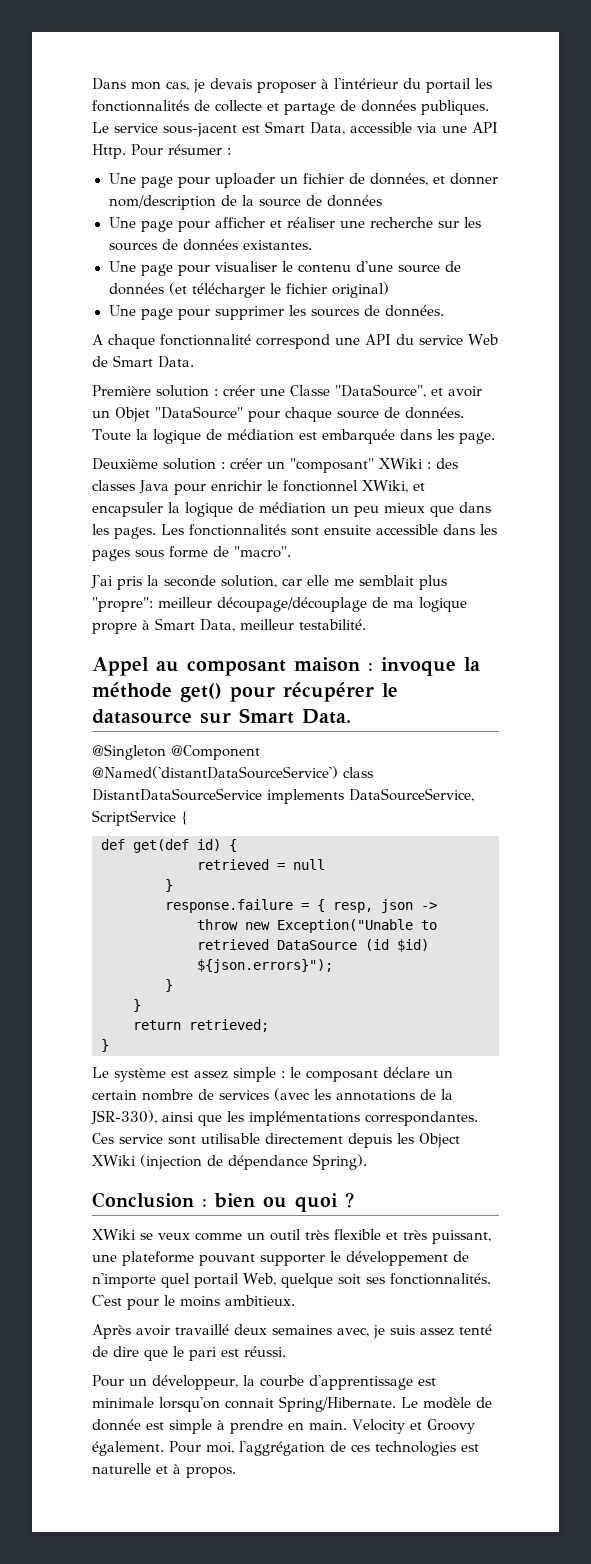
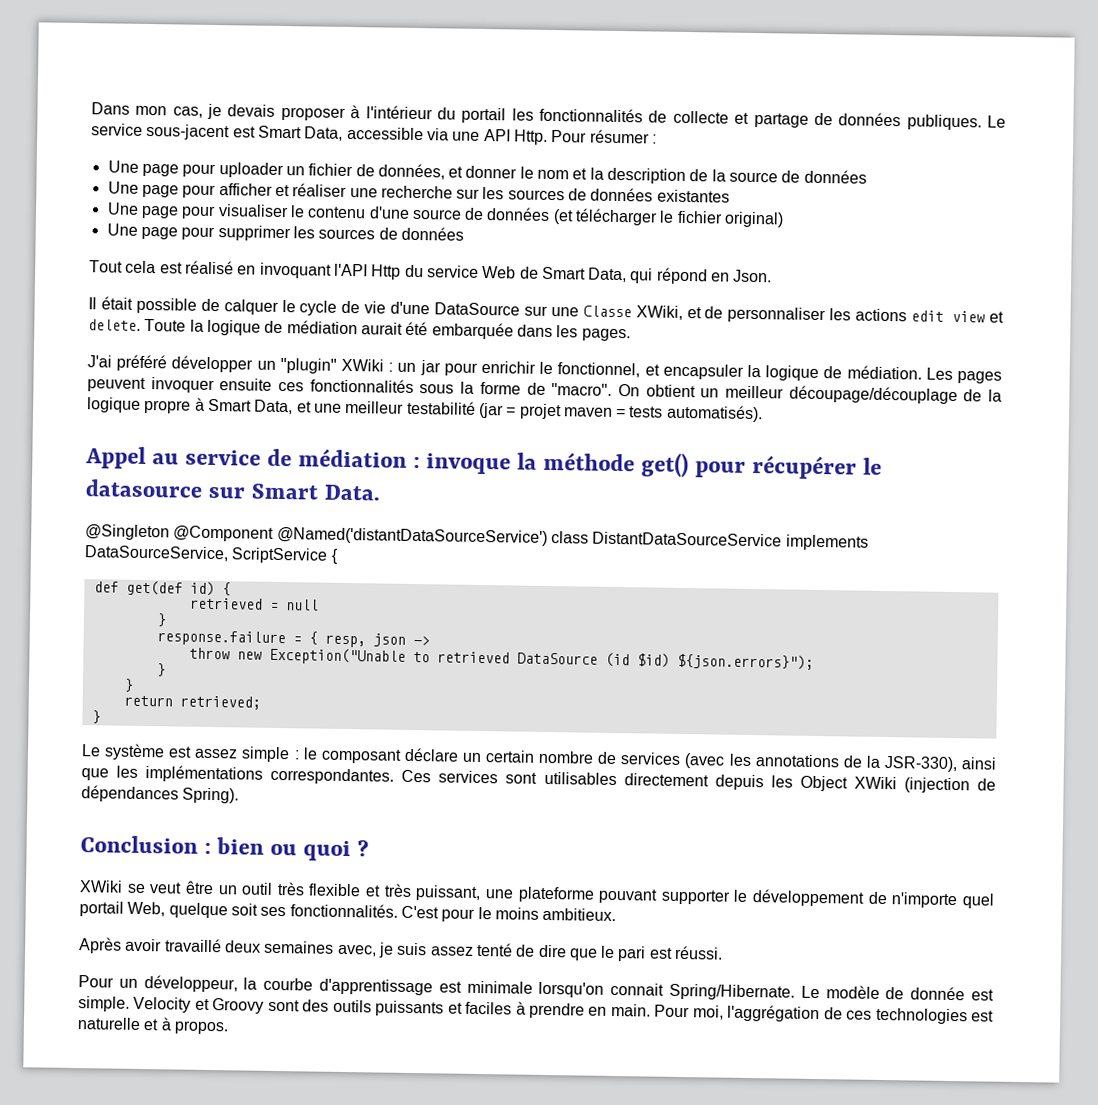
[108,195,216,210] nom/description -> [519,166,687,184] le nom et la description
[242,240,312,250] existantes. -> [656,189,730,203] existantes
[384,305,444,317] [92,334,391,349] données. // A chaque fonctionnalité correspond une API -> [400,226,464,241] [89,260,402,280] données // Tout cela est réalisé en invoquant l'API Http
[158,356,194,368] [92,384,482,398] [92,406,464,422] Data. // Première solution : créer une Classe "DataSource", et avoir un Objet "DataSource" pour chaque source de données. -> [588,267,773,285] [88,296,1004,324] [88,319,141,331] Data, qui répond en Json. // Il était possible de calquer le cycle de vie d'une DataSource sur une Classe XWiki, et de personnaliser les actions edit view et delete.
[298,432,317,440] est -> [360,321,429,336] aurait été
[458,432,495,444] [92,458,458,473] [92,480,169,494] page. // Deuxième solution : créer un "composant" XWiki : des classes Java -> [581,328,631,342] [87,354,441,376] pages. // J'ai préféré développer un "plugin" XWiki : un jar
[283,480,408,493] fonctionnel XWiki, -> [557,362,641,378] fonctionnel,
[259,502,491,517] [92,524,497,539] [92,546,291,561] [91,575,447,590] [92,597,153,612] médiation un peu mieux que dans les pages. Les fonctionnalités sont ensuite accessible dans les pages sous forme de "macro". // J'ai pris la seconde solution, car elle me semblait plus "propre": -> [846,365,1003,384] [87,377,720,398] médiation. Les pages peuvent invoquer ensuite ces fonctionnalités sous la forme de "macro". On obtient un
[393,601,414,608] ma -> [988,389,1002,402] la
[240,619,366,630] meilleur testabilité. -> [296,400,763,423] et une meilleur testabilité (jar = projet maven = tests automatisés).
[187,657,360,676] composant maison -> [185,448,408,468] service de médiation
[119,1133,260,1145] service sont utilisable -> [438,770,617,786] services sont utilisables
[228,1155,308,1170] dépendance -> [81,785,179,803] dépendances
[158,1232,242,1241] veux comme -> [149,880,214,895] veut être
[169,1419,475,1434] [92,1441,164,1456] simple à prendre en main. Velocity et Groovy également. -> [78,996,651,1019] simple. Velocity et Groovy sont des outils puissants et faciles à prendre en main.

